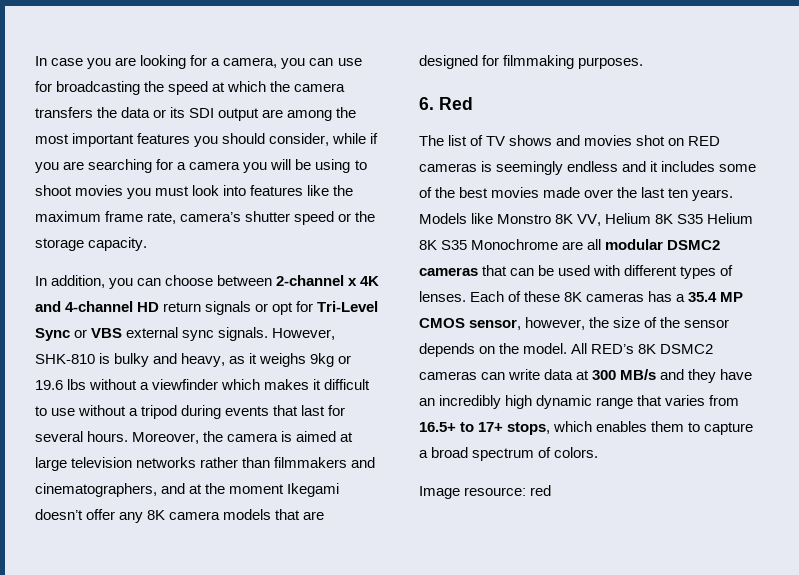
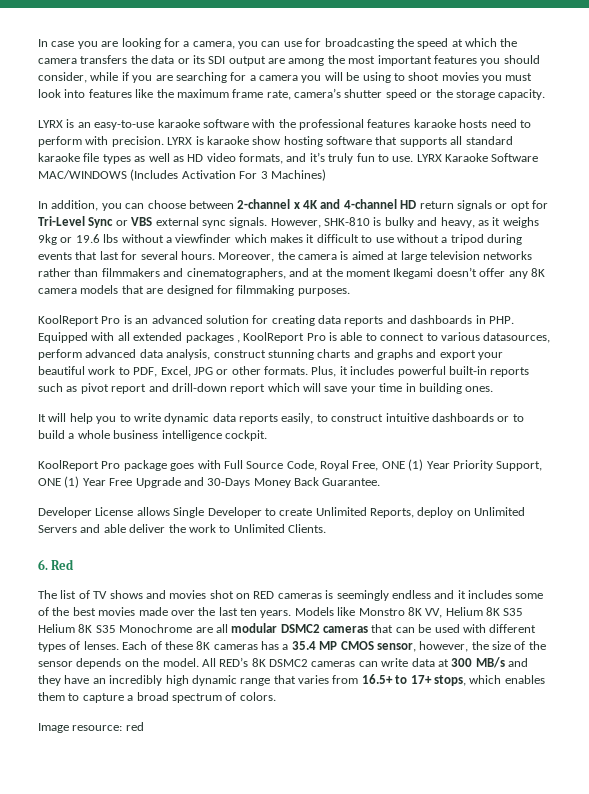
(148, 244) none -> [38,119,531,130] [38,136,513,147] [38,152,539,164] [38,169,326,181] // LYRX is an easy-to-use karaoke software with the professional features karaoke hosts need to perform with precision. LYRX is karaoke show hosting software that supports all standard karaoke file types as well as HD video formats, and it’s truly fun to use. LYRX Karaoke Software MAC/WINDOWS (Includes Activation For 3 Machines)
(644, 63) none -> [38,315,514,326] [38,332,551,343] [38,349,504,360] [38,366,530,377] [38,383,494,394] [38,413,524,424] [38,430,267,441] [38,459,543,471] [38,476,381,488] [38,507,526,518] [38,524,326,533] // KoolReport Pro is an advanced solution for creating data reports and dashboards in PHP. Equipped with all extended packages , KoolReport Pro is able to connect to various datasources, perform advanced data analysis, construct stunning charts and graphs and export your beautiful work to PDF, Excel, JPG or other formats. Plus, it includes powerful built-in reports such as pivot report and drill-down report which will save your time in building ones. // It will help you to write dynamic data reports easily, to construct intuitive dashboards or to build a whole business intelligence cockpit. // KoolReport Pro package goes with Full Source Code, Royal Free, ONE (1) Year Priority Support, ONE (1) Year Free Upgrade and 30-Days Money Back Guarantee. // Developer License allows Single Developer to create Unlimited Reports, deploy on Unlimited Servers and able deliver the work to Unlimited Clients.

